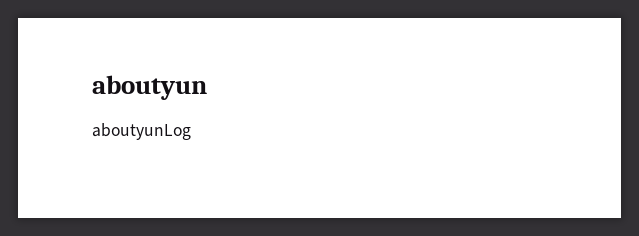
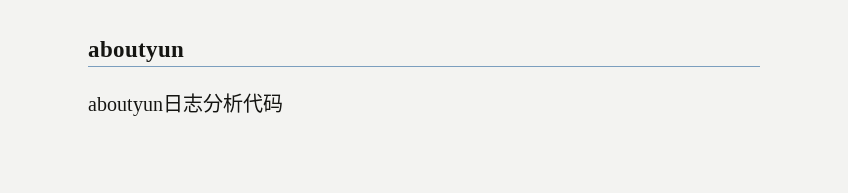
[92,123,191,140] aboutyunLog -> [88,93,283,116] aboutyun日志分析代码

